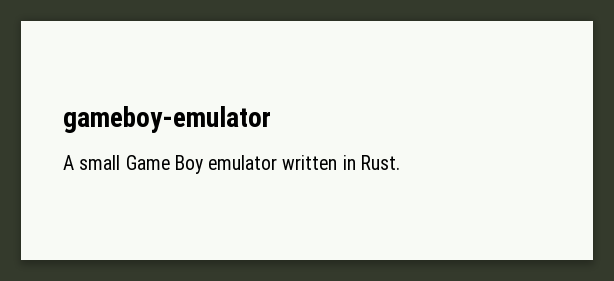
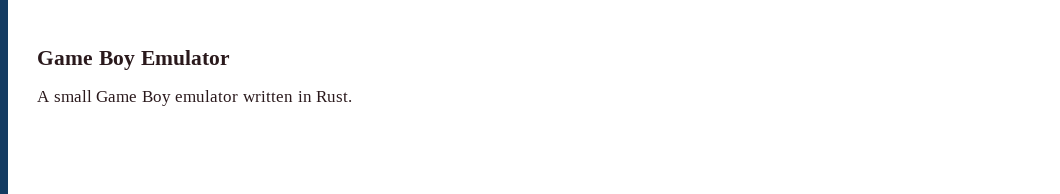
[63,106,271,133] gameboy-emulator -> [37,50,230,70] Game Boy Emulator

